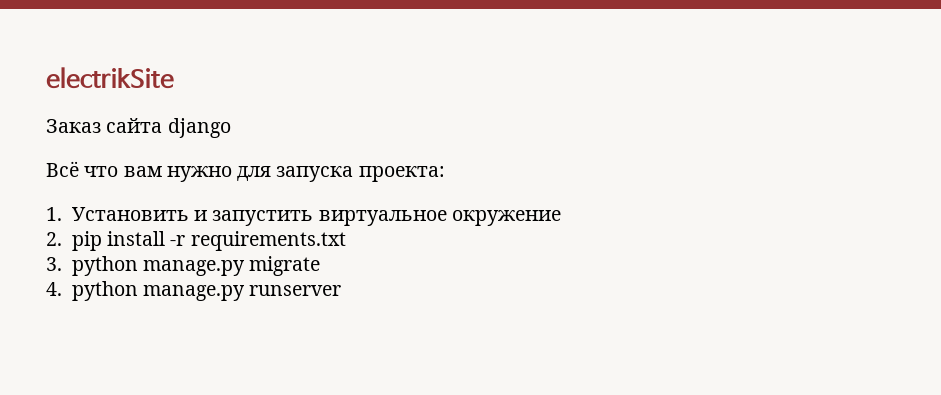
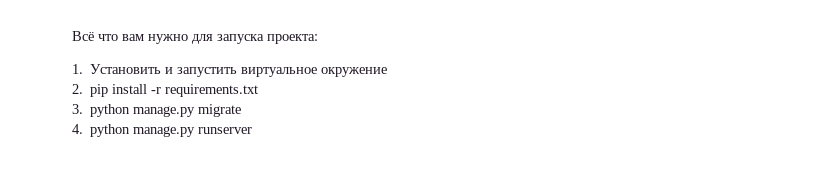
[46,67,174,89] [46,118,231,138] electrikSite // Заказ сайта django // -> (72, 36) none

